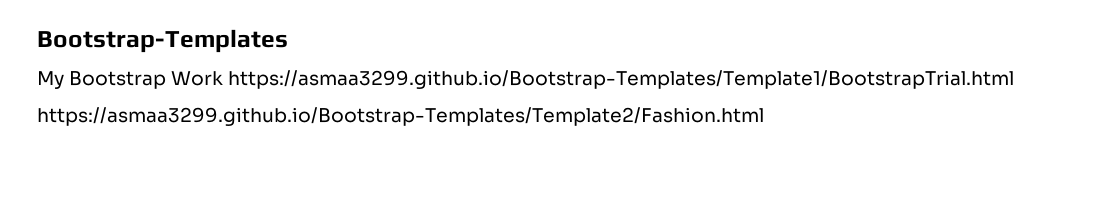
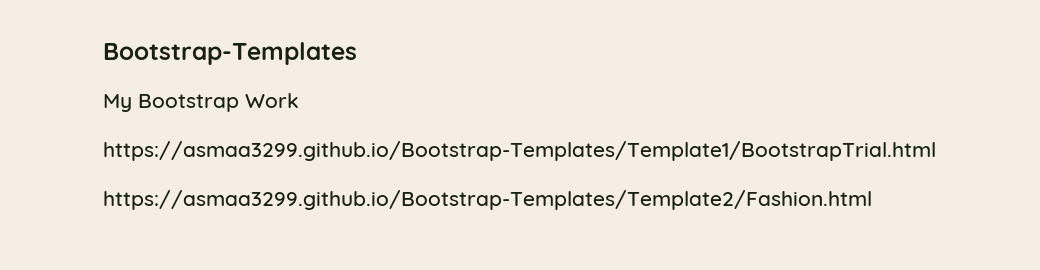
(224, 78) none -> (299, 100) //

